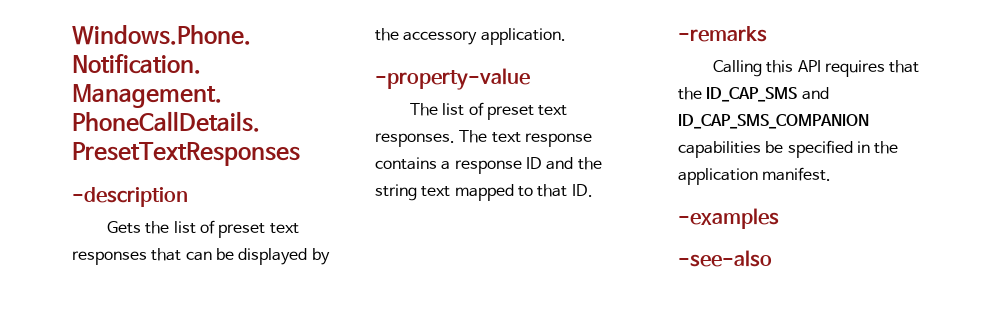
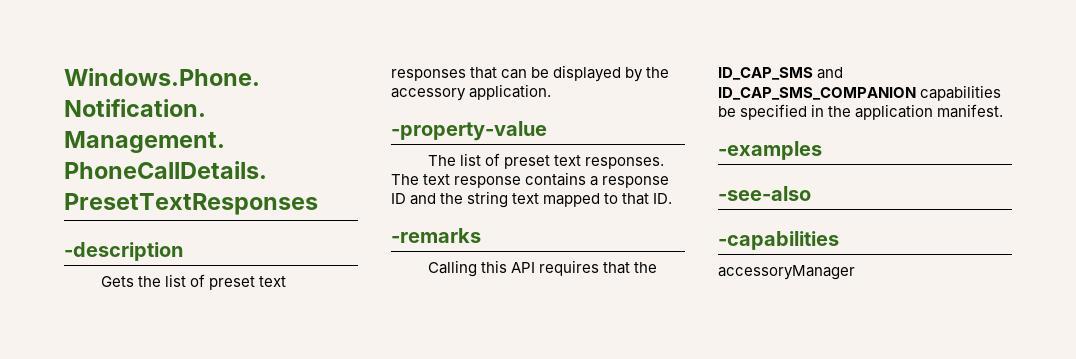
(772, 258) none -> [718,231,839,250] [718,265,855,280] // -capabilities // accessoryManager

